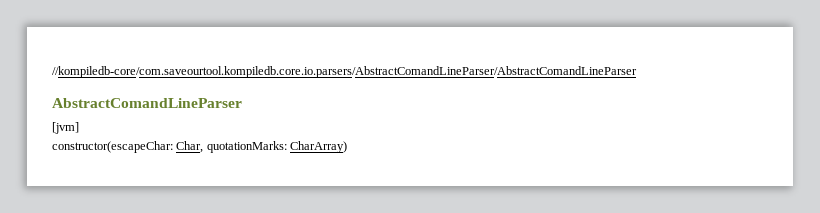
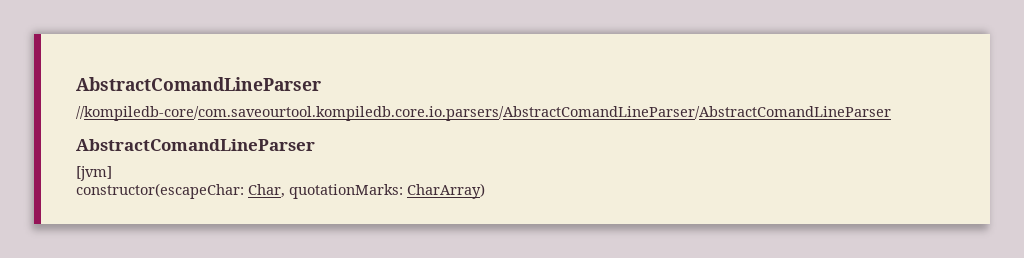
(52, 72) none -> [76,77,321,91] AbstractComandLineParser //

